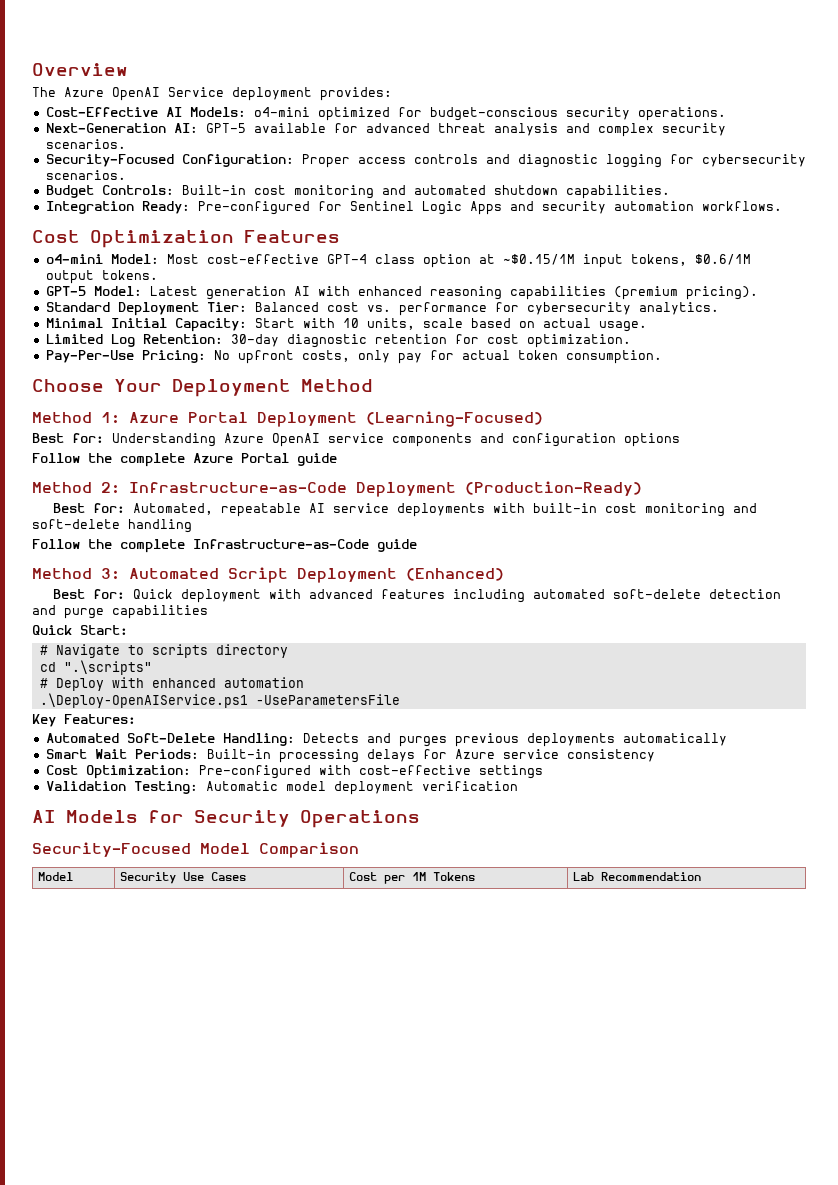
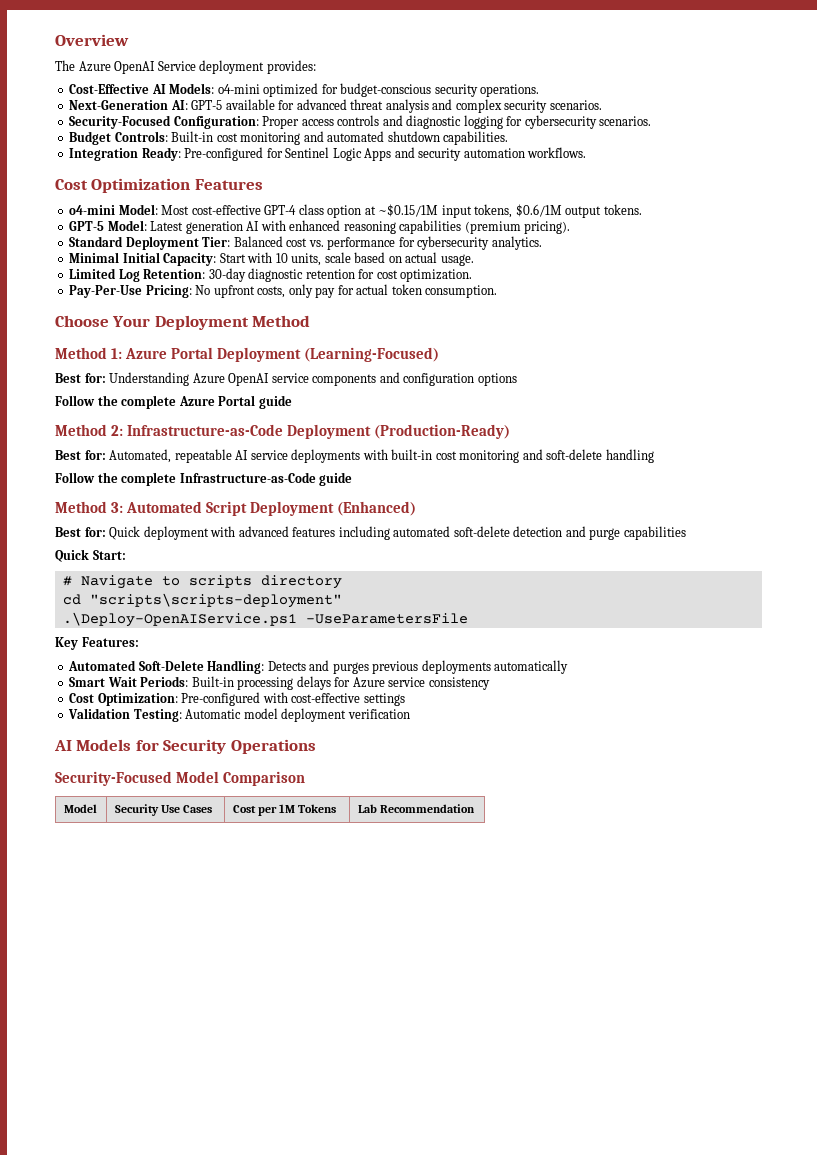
[63,660,152,675] [39,677,304,691] ".\scripts" // # Deploy with enhanced automation -> [89,593,342,608] "scripts\scripts-deployment"

